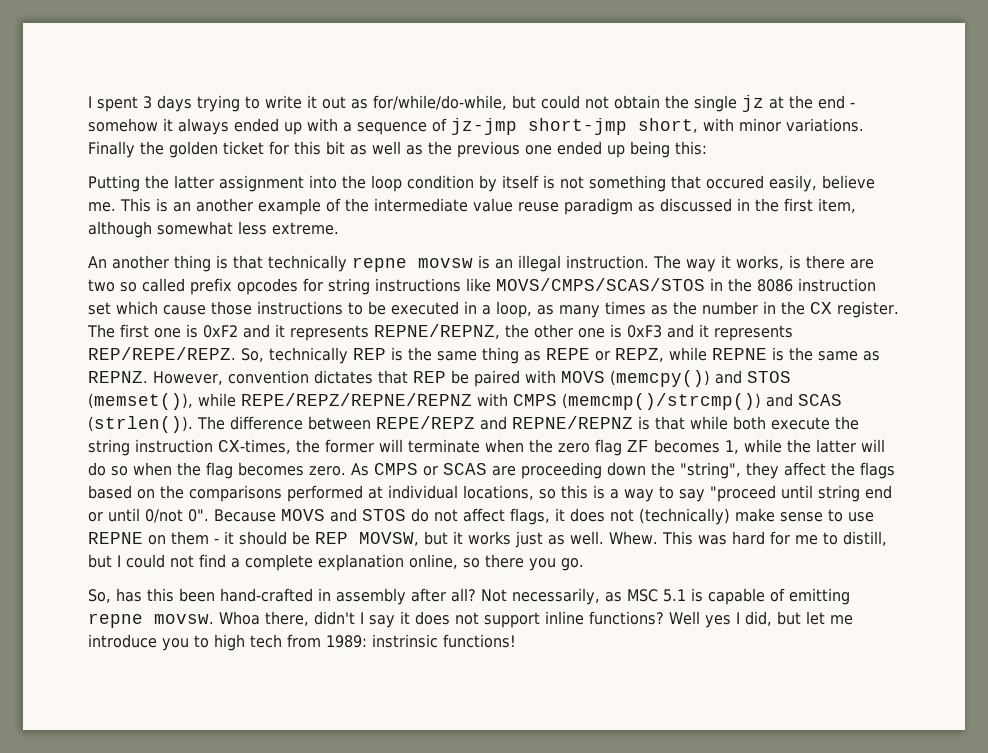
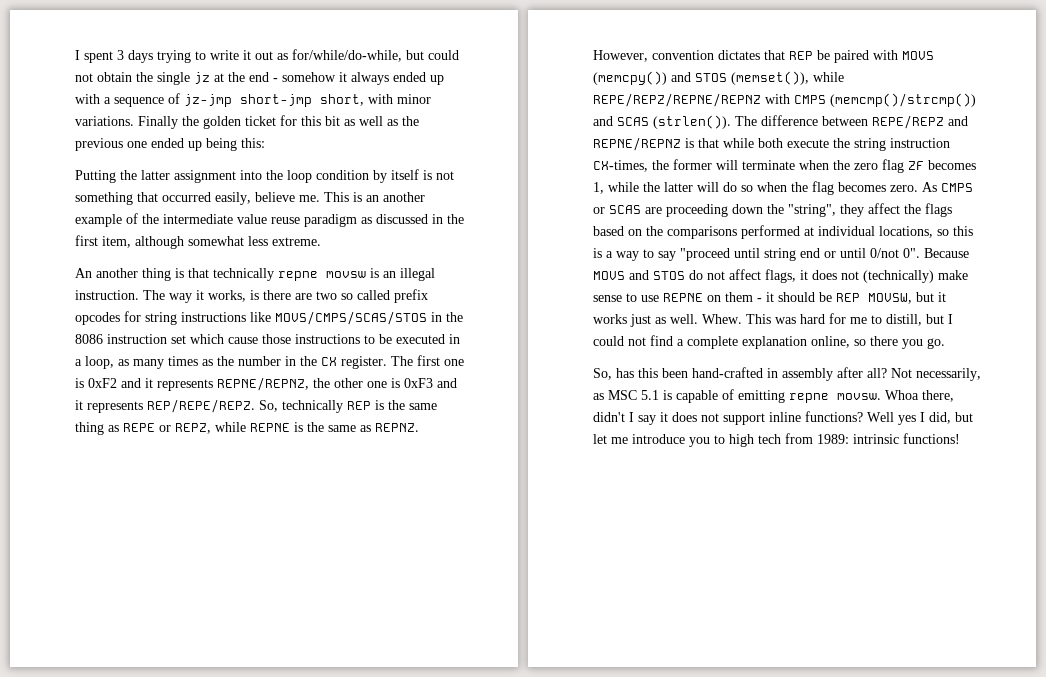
[706,175,764,189] occured -> [162,192,211,202] occurred
[372,634,438,648] instrinsic -> [853,434,899,444] intrinsic

